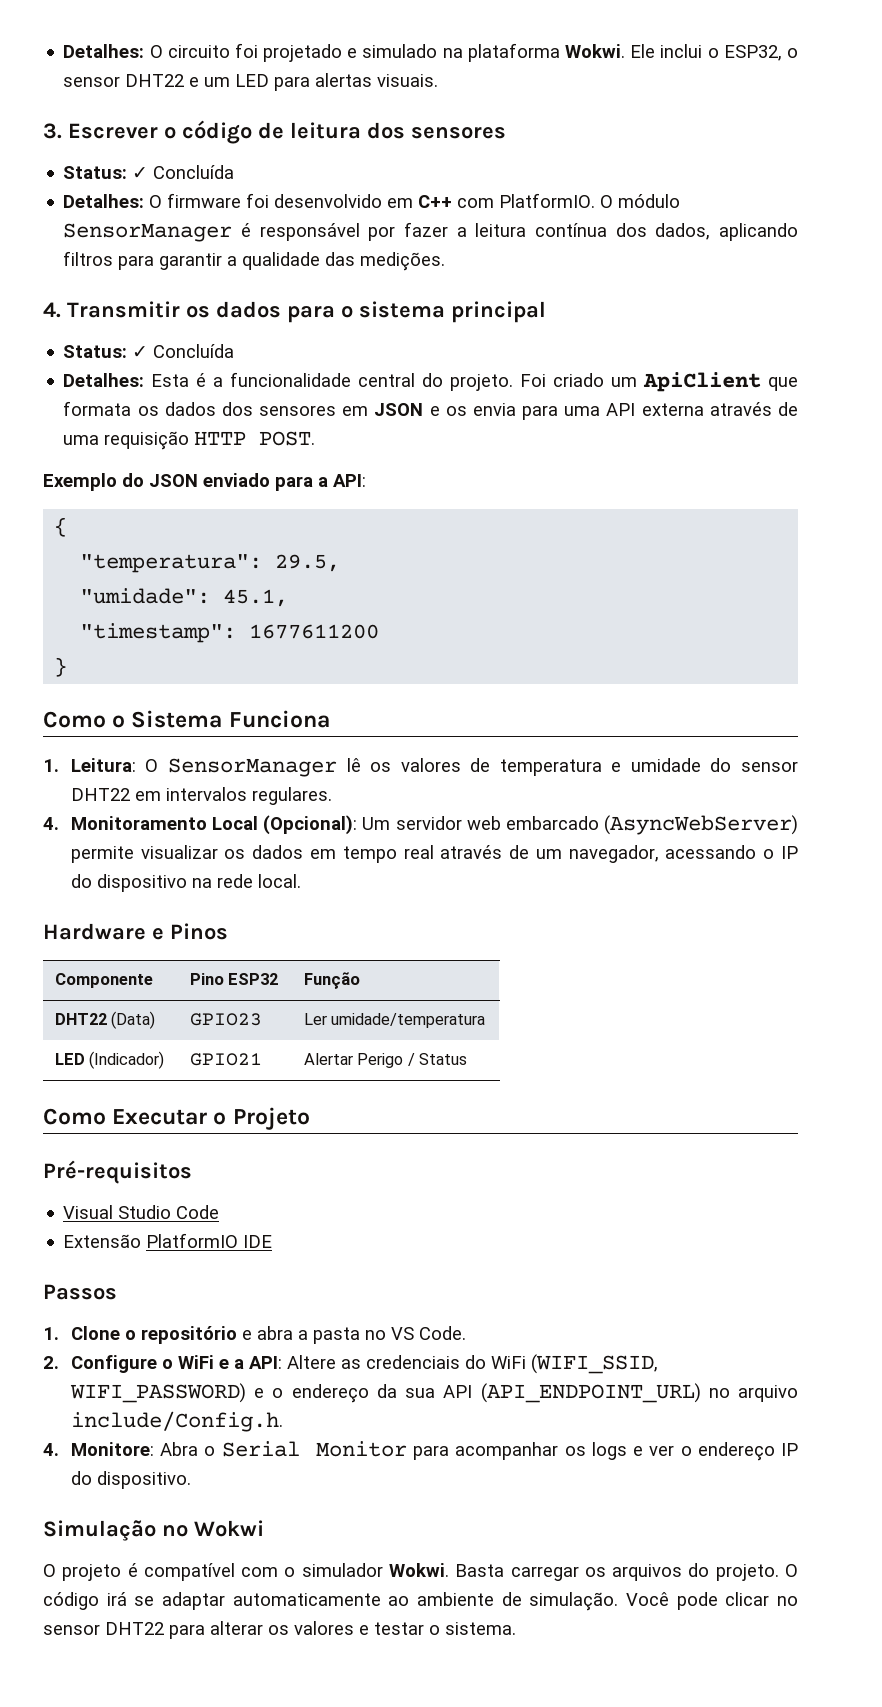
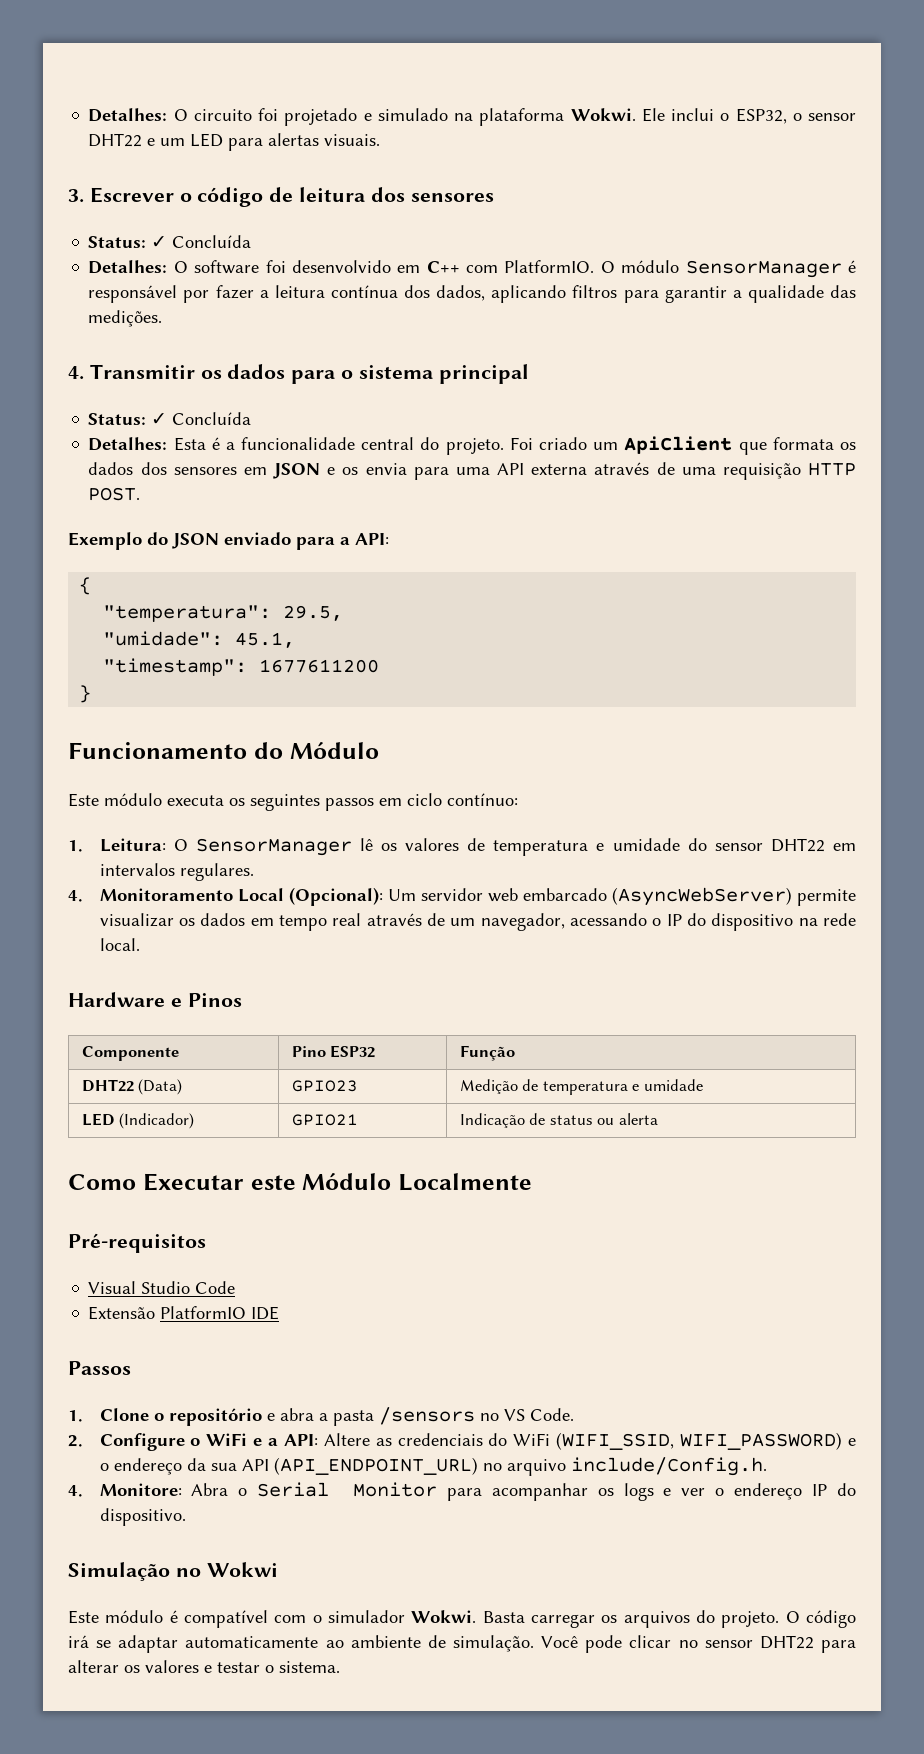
[167,193,242,208] firmware -> [194,260,260,274] software
[43,710,330,728] Como o Sistema Funciona -> [68,742,379,759] [68,793,518,811] Funcionamento do Módulo // Este módulo executa os seguintes passos em ciclo contínuo:
[303,1013,486,1028] [54,1051,165,1069] [189,1053,262,1066] [303,1053,468,1068] Ler umidade/temperatura // LED (Indicador) | GPIO21 | Alertar Perigo / Status -> [459,1079,703,1095] [81,1113,195,1129] [291,1114,358,1126] [459,1113,658,1128] Medição de temperatura e umidade // LED (Indicador) | GPIO21 | Indicação de status ou alerta
[213,1107,310,1130] o Projeto -> [250,1173,532,1191] este Módulo Localmente
(360, 1335) none -> [378,1407,475,1425] /sensors
[43,1564,122,1581] O projeto -> [68,1610,164,1624] Este módulo

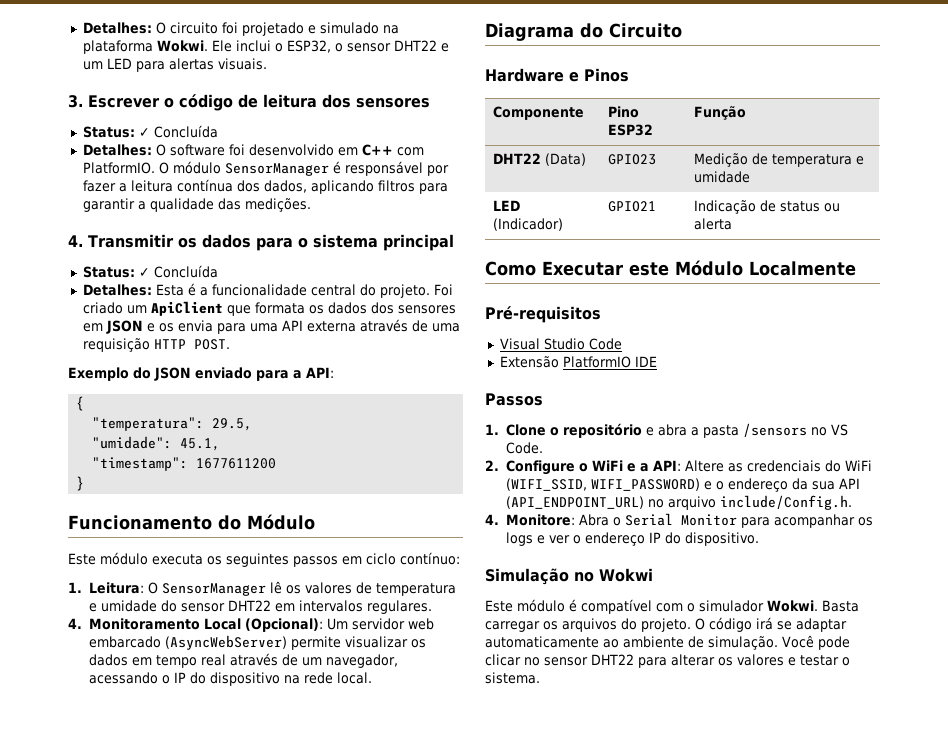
(140, 944) none -> [485,23,682,41] // Diagrama do Circuito

